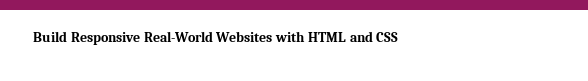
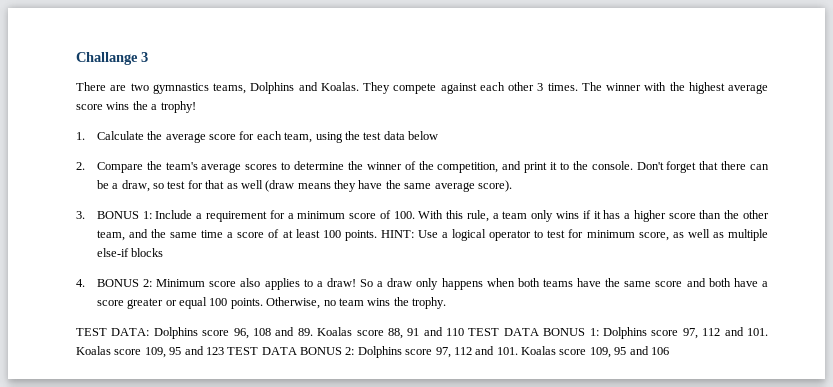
[33,31,399,45] Build Responsive Real-World Websites with HTML and CSS -> [76,52,148,65] [76,82,768,94] [76,101,196,113] [76,131,439,143] [76,161,769,173] [96,180,512,192] [76,210,769,222] [96,229,769,241] [96,248,164,257] [76,278,769,290] [96,297,447,309] [76,327,769,339] [76,346,669,358] Challange 3 // There are two gymnastics teams, Dolphins and Koalas. They compete against each other 3 times. The winner with the highest average score wins the a trophy! // 1. Calculate the average score for each team, using the test data below // 2. Compare the team's average scores to determine the winner of the competition, and print it to the console. Don't forget that there can be a draw, so test for that as well (draw means they have the same average score). // 3. BONUS 1: Include a requirement for a minimum score of 100. With this rule, a team only wins if it has a higher score than the other team, and the same time a score of at least 100 points. HINT: Use a logical operator to test for minimum score, as well as multiple else-if blocks // 4. BONUS 2: Minimum score also applies to a draw! So a draw only happens when both teams have the same score and both have a score greater or equal 100 points. Otherwise, no team wins the trophy. // TEST DATA: Dolphins score 96, 108 and 89. Koalas score 88, 91 and 110 TEST DATA BONUS 1: Dolphins score 97, 112 and 101. Koalas score 109, 95 and 123 TEST DATA BONUS 2: Dolphins score 97, 112 and 101. Koalas score 109, 95 and 106

